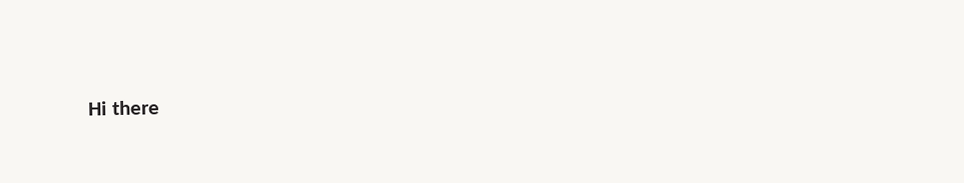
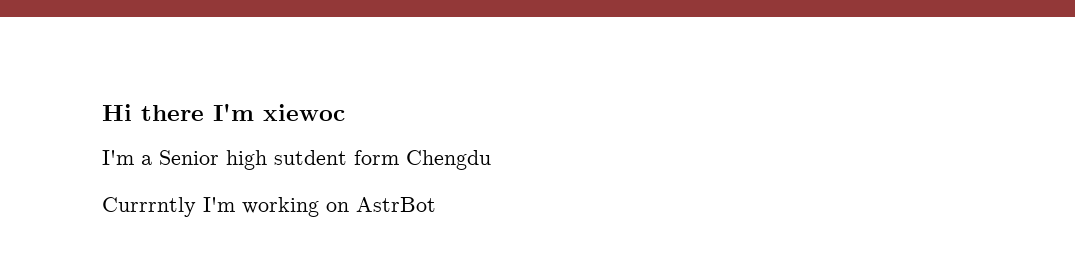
(160, 108) none -> [213,103,345,121] [102,150,491,170] [102,197,436,217] I'm xiewoc // I'm a Senior high sutdent form Chengdu // Currrntly I'm working on AstrBot

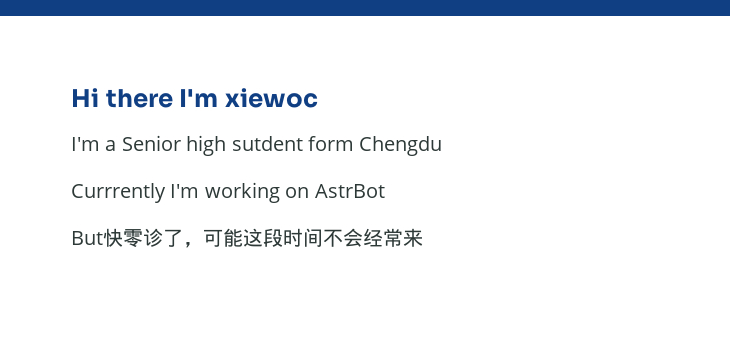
[102,197,196,217] Currrntly -> [71,183,166,203] Currrently
(436, 204) none -> [71,228,423,248] // But快零诊了，可能这段时间不会经常来

